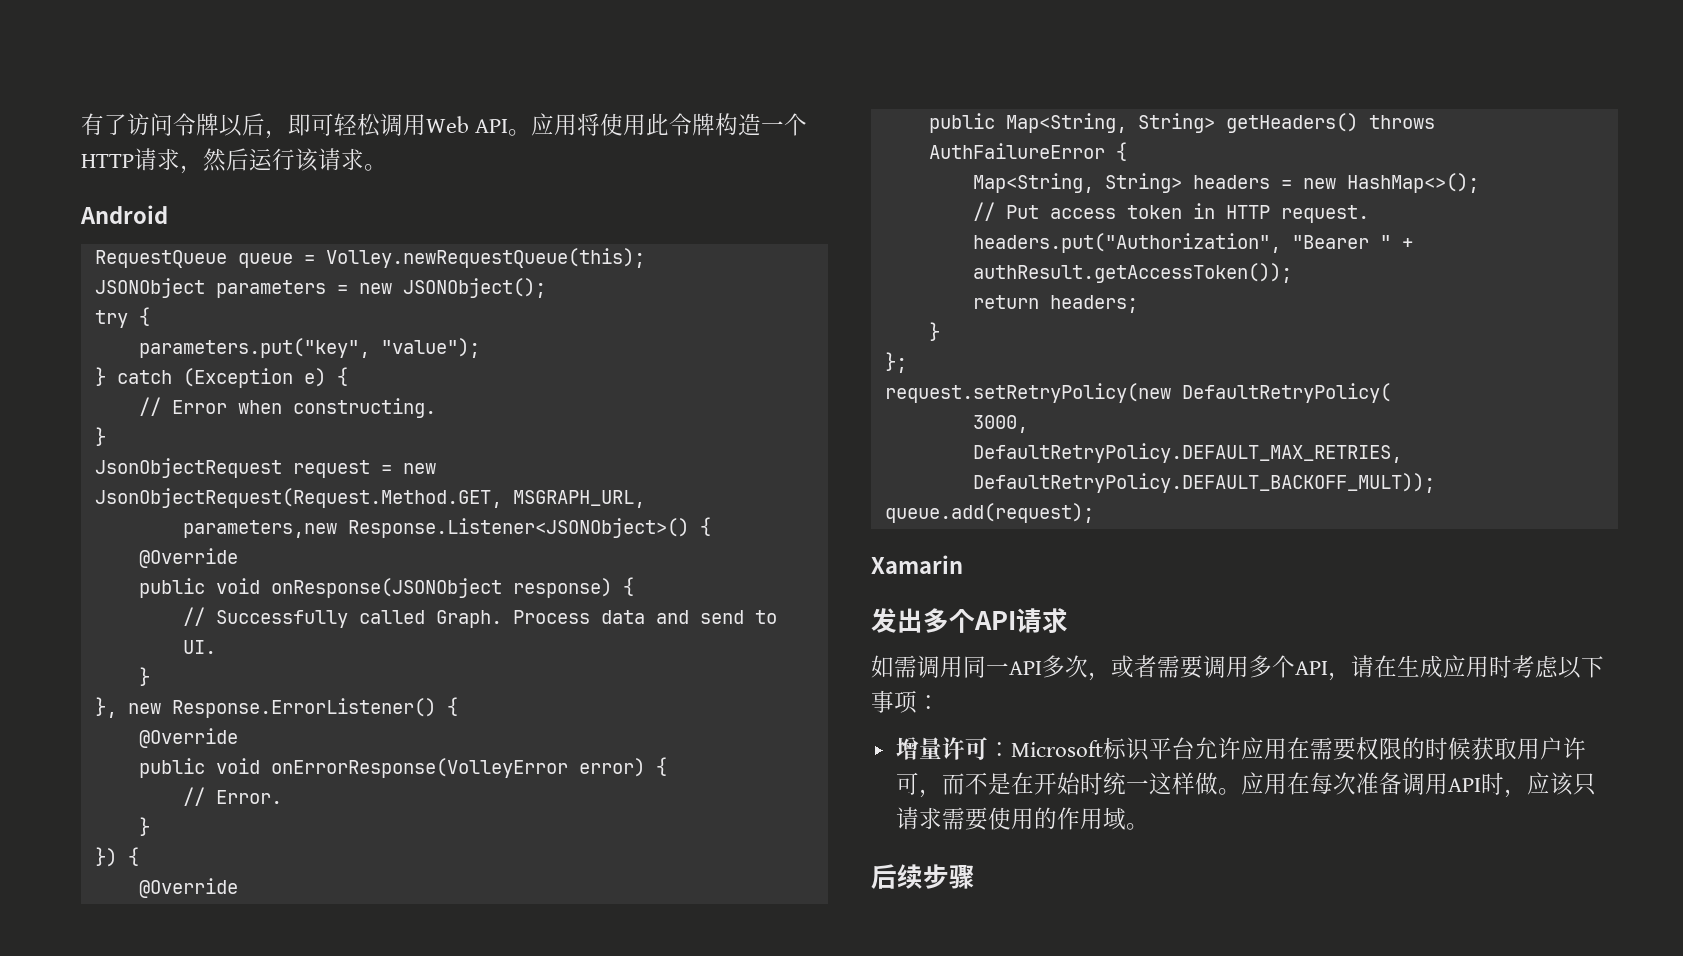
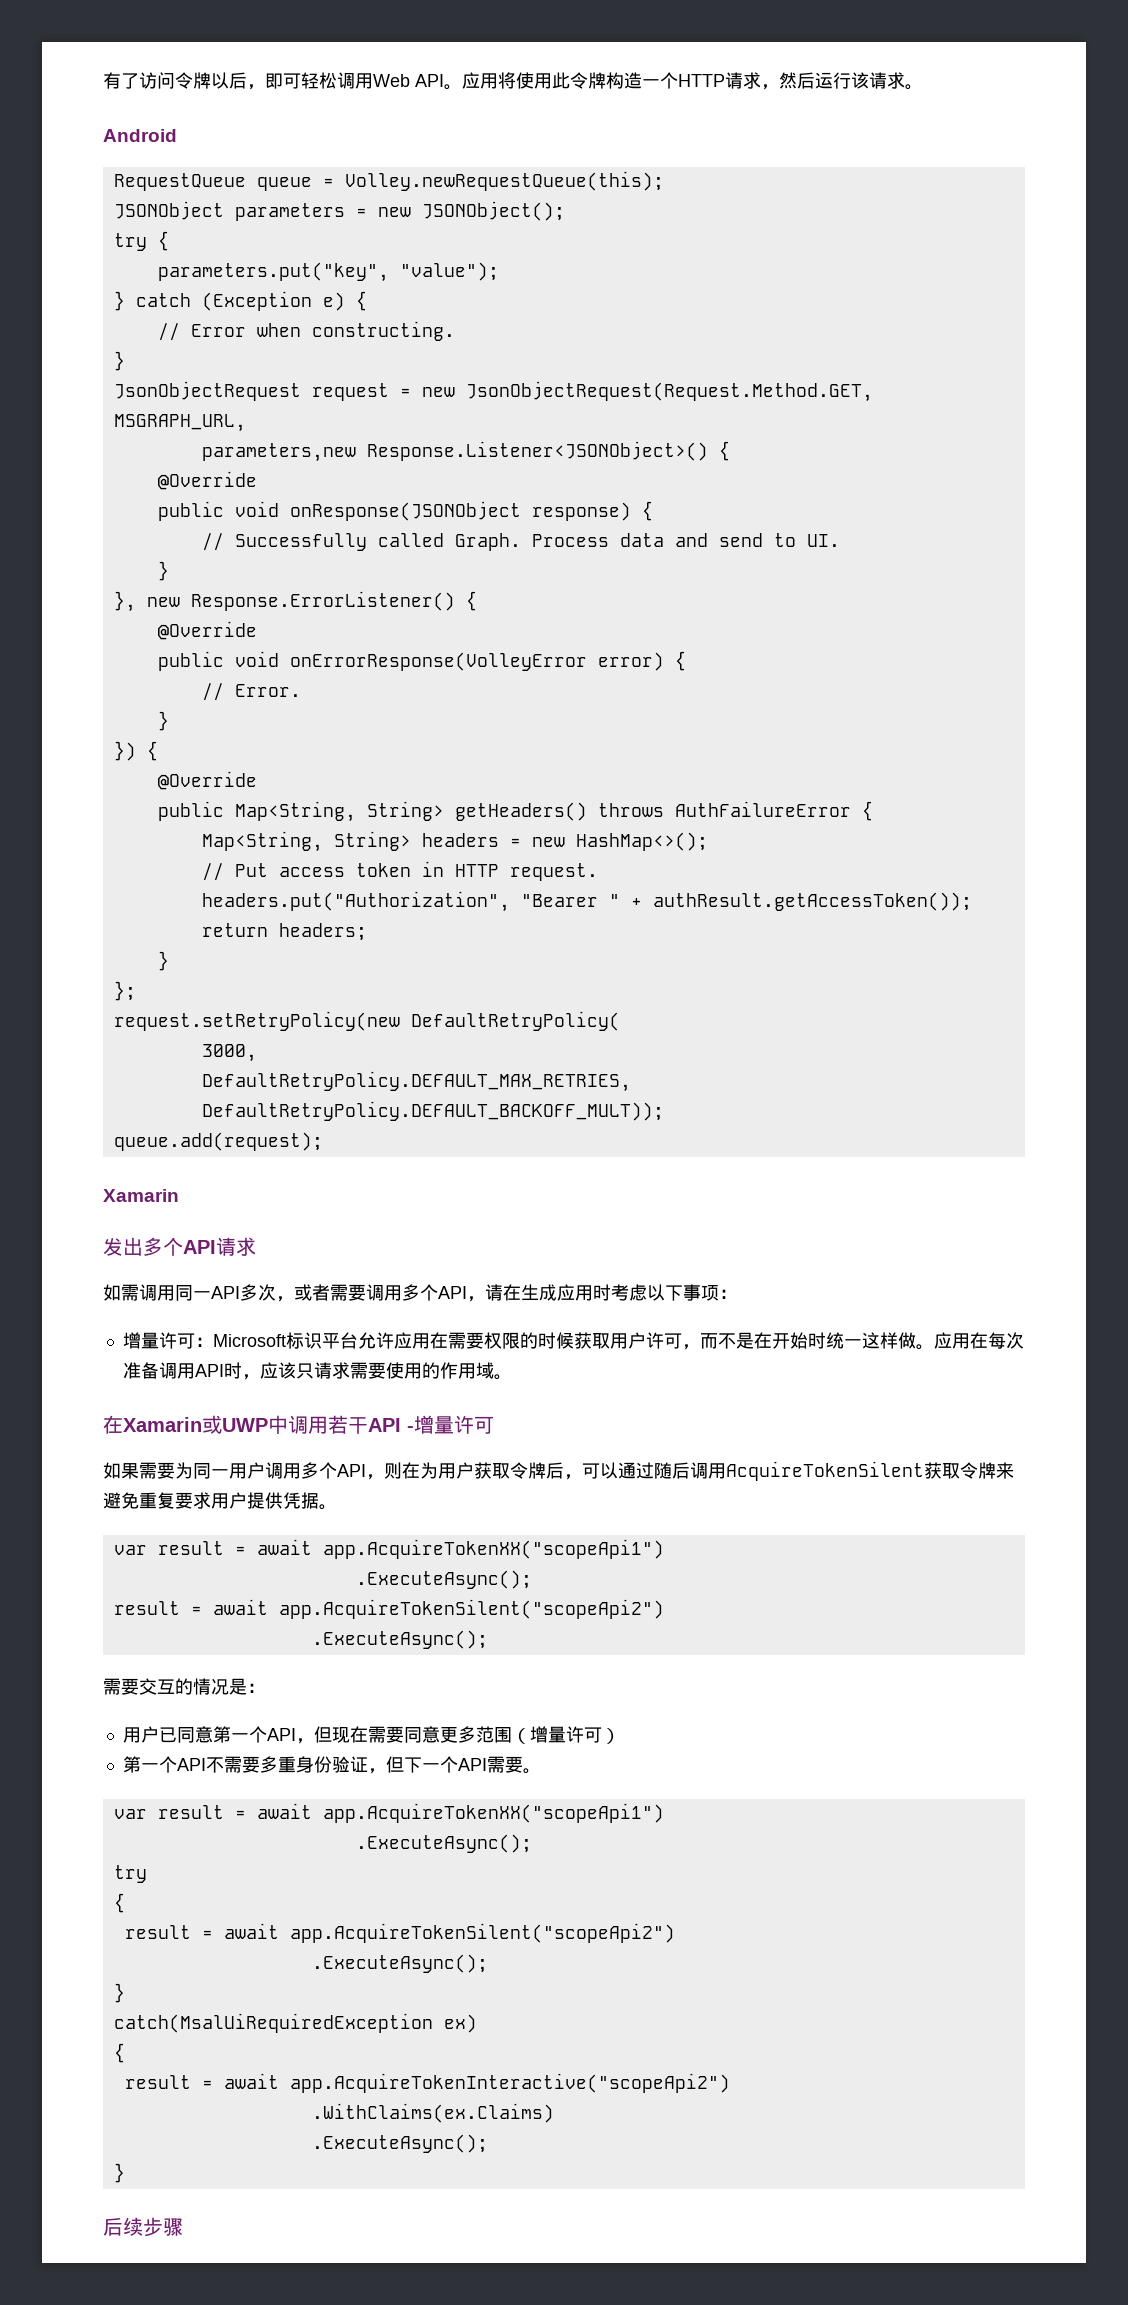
(1149, 826) none -> [103,1415,494,1434] [103,1461,1014,1481] [103,1492,337,1510] [113,1539,664,1559] [355,1570,532,1589] [113,1599,664,1619] [311,1630,488,1649] [103,1678,265,1695] [122,1726,620,1744] [122,1756,541,1774] [113,1803,664,1823] [355,1834,532,1853] [113,1865,147,1883] [113,1893,125,1913] [124,1923,675,1943] [311,1954,488,1973] [113,1983,125,2003] [113,2013,477,2033] [113,2043,125,2063] [124,2073,730,2093] [311,2103,554,2123] [311,2134,488,2153] [113,2163,125,2183] // 在Xamarin或UWP中调用若干API -增量许可 // 如果需要为同一用户调用多个API，则在为用户获取令牌后，可以通过随后调用AcquireTokenSilent获取令牌来避免重复要求用户提供凭据。 // var result = await app.AcquireTokenXX("scopeApi1") // .ExecuteAsync(); // result = await app.AcquireTokenSilent("scopeApi2") // .ExecuteAsync(); // 需要交互的情况是： // 用户已同意第一个API，但现在需要同意更多范围（增量许可） // 第一个API不需要多重身份验证，但下一个API需要。 // var result = await app.AcquireTokenXX("scopeApi1") // .ExecuteAsync(); // try // { // result = await app.AcquireTokenSilent("scopeApi2") // .ExecuteAsync(); // } // catch(MsalUiRequiredException ex) // { // result = await app.AcquireTokenInteractive("scopeApi2") // .WithClaims(ex.Claims) // .ExecuteAsync(); // }

